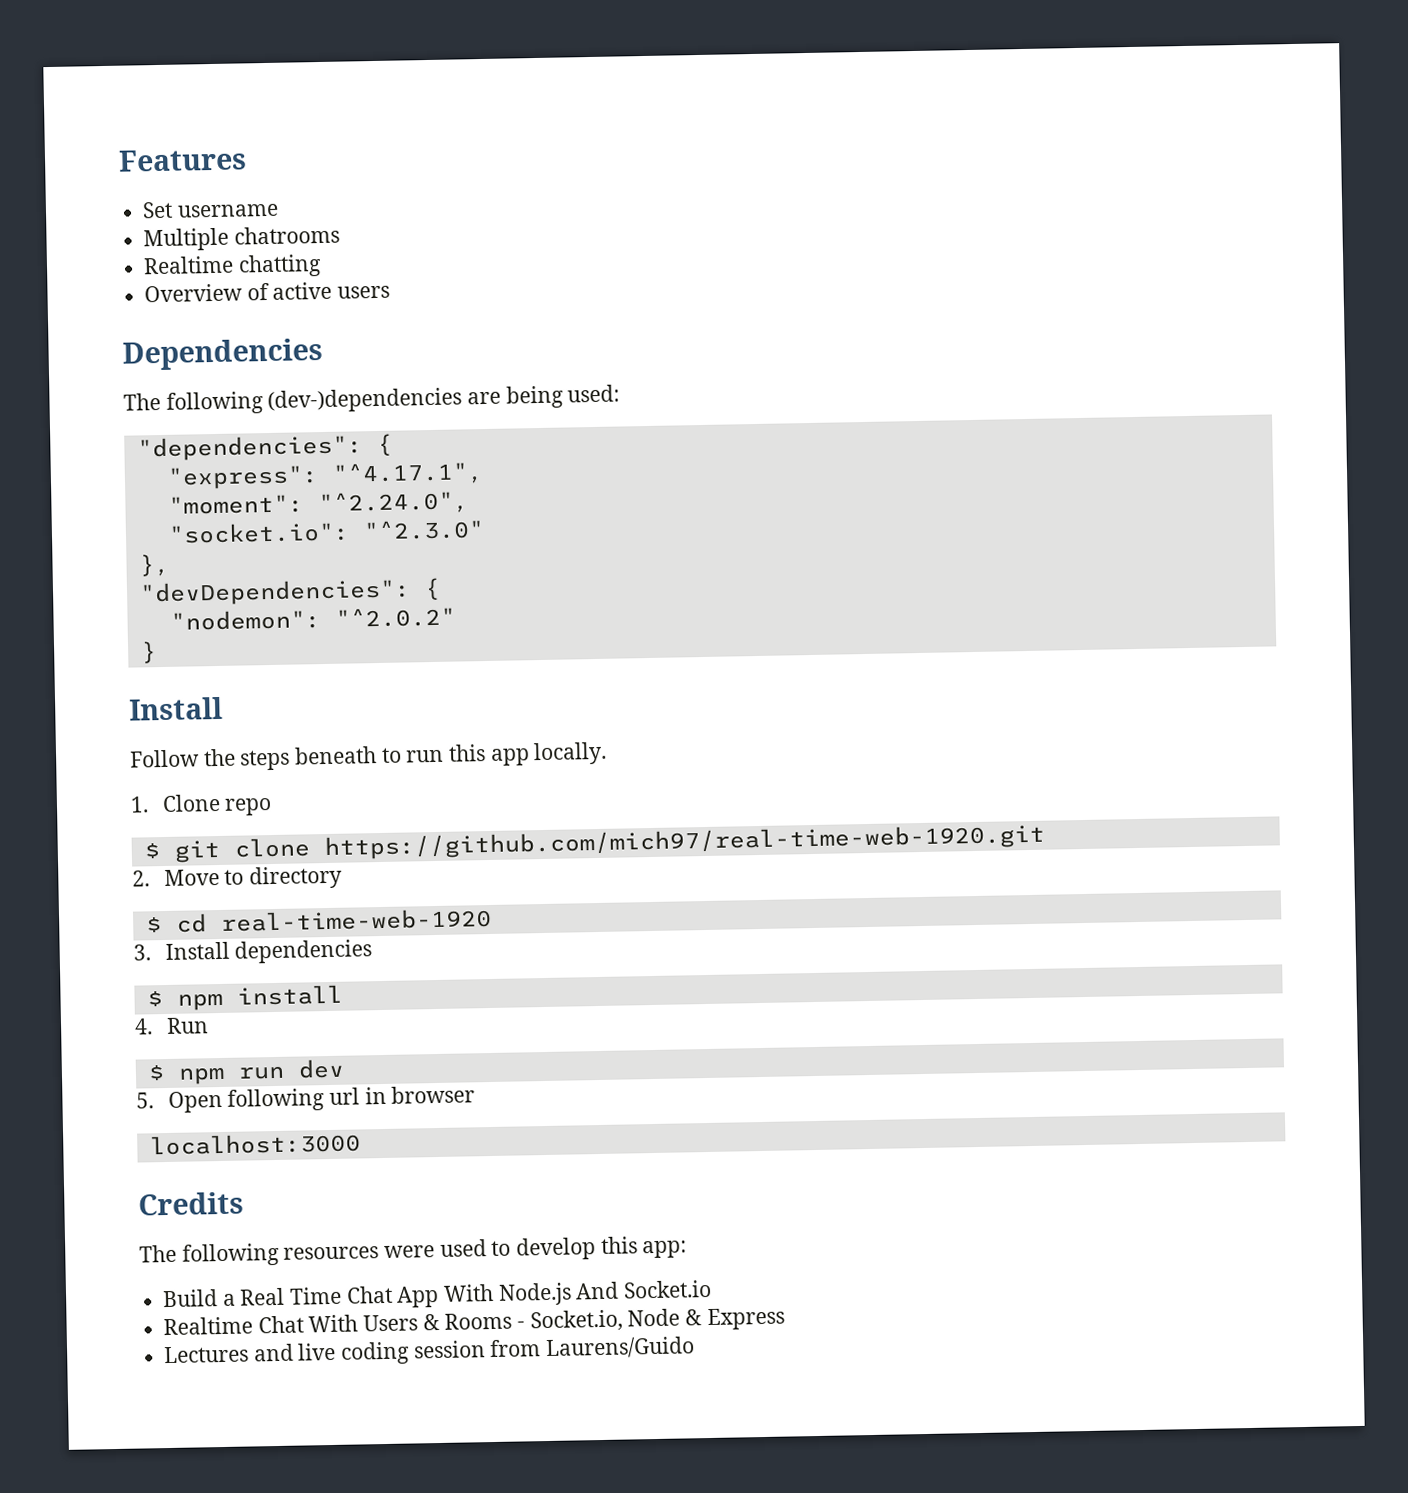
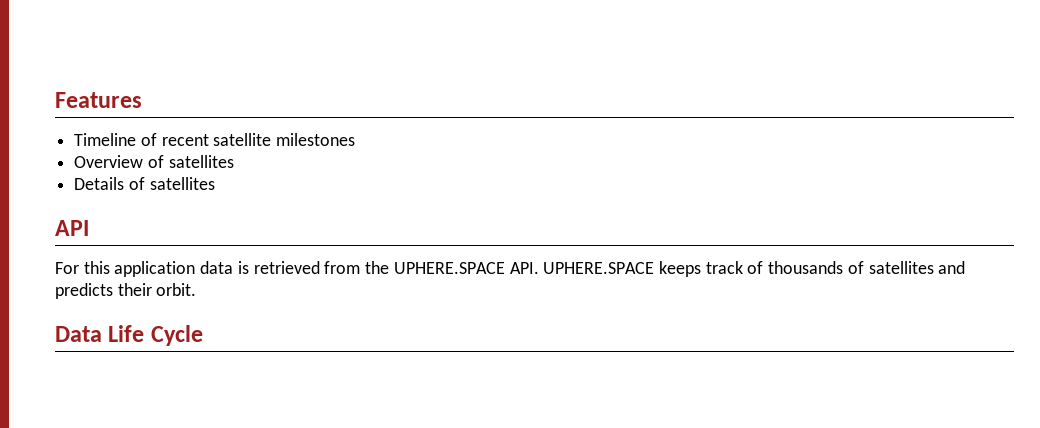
[142,201,279,219] [143,225,340,252] [143,254,322,278] [144,281,391,303] [122,337,323,371] [123,384,621,415] [136,433,393,462] [166,461,484,490] [167,490,469,516] [167,519,485,544] [138,553,170,577] [138,577,441,607] [169,606,456,631] [139,641,157,664] [129,696,223,721] [129,741,608,771] [130,793,273,816] [143,823,1045,863] [132,865,343,890] [145,907,492,933] [133,939,373,964] [146,984,343,1011] [134,1017,209,1035] [147,1058,345,1085] [136,1085,476,1113] [149,1132,361,1156] [138,1191,244,1216] [139,1236,688,1267] [162,1279,713,1308] [163,1307,785,1336] [164,1336,696,1365] Set username // Multiple chatrooms // Realtime chatting // Overview of active users // Dependencies // The following (dev-)dependencies are being used: // "dependencies": { // "express": "^4.17.1", // "moment": "^2.24.0", // "socket.io": "^2.3.0" // }, // "devDependencies": { // "nodemon": "^2.0.2" // } // Install // Follow the steps beneath to run this app locally. // 1. Clone repo // $ git clone https://github.com/mich97/real-time-web-1920.git // 2. Move to directory // $ cd real-time-web-1920 // 3. Install dependencies // $ npm install // 4. Run // $ npm run dev // 5. Open following url in browser // localhost:3000 // Credits // The following resources were used to develop this app: // Build a Real Time Chat App With Node.js And Socket.io // Realtime Chat With Users & Rooms - Socket.io, Node & Express // Lectures and live coding session from Laurens/Guido -> [74,133,356,146] [74,155,234,168] [74,177,215,190] [55,220,89,236] [55,261,966,277] [55,283,197,299] [55,325,203,346] Timeline of recent satellite milestones // Overview of satellites // Details of satellites // API // For this application data is retrieved from the UPHERE.SPACE API. UPHERE.SPACE keeps track of thousands of satellites and predicts their orbit. // Data Life Cycle

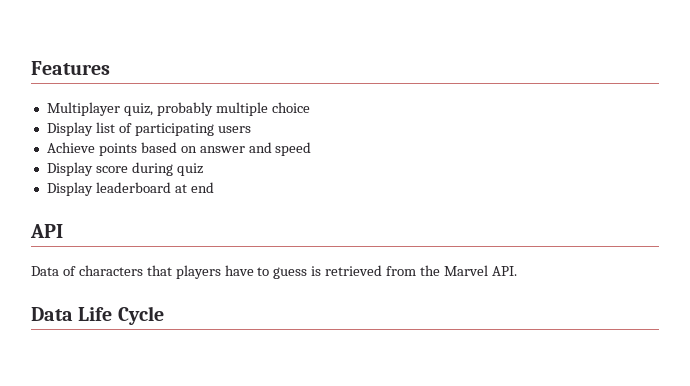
[74,133,356,146] [74,155,234,168] [74,177,215,190] [55,220,89,236] [55,261,234,277] Timeline of recent satellite milestones // Overview of satellites // Details of satellites // API // For this application data -> [46,102,310,116] [46,122,251,136] [46,142,312,156] [46,162,203,176] [46,182,214,196] [30,224,63,238] [31,265,308,279] Multiplayer quiz, probably multiple choice // Display list of participating users // Achieve points based on answer and speed // Display score during quiz // Display leaderboard at end // API // Data of characters that players have to guess
[393,262,505,274] UPHERE.SPACE -> [443,265,488,276] Marvel
[543,261,966,277] [55,283,197,299] UPHERE.SPACE keeps track of thousands of satellites and predicts their orbit. -> (517, 271) none

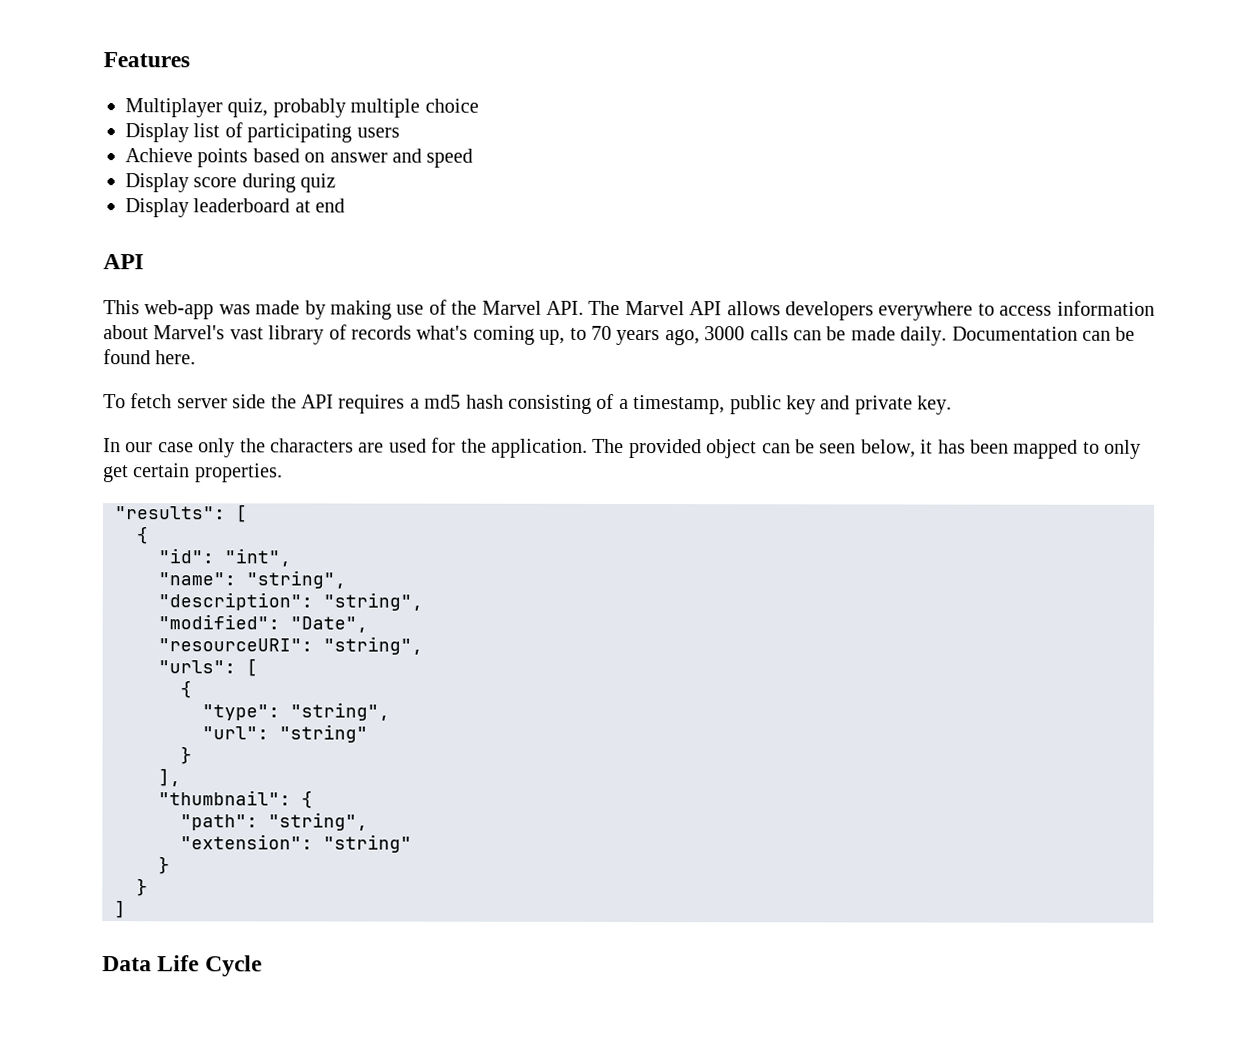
[31,265,517,279] Data of characters that players have to guess is retrieved from the Marvel API. -> [103,299,1155,321] [103,324,1136,346] [103,349,197,365] [103,393,953,415] [103,437,1142,459] [103,463,283,483] [114,504,248,523] [136,526,148,545] [158,548,291,567] [158,570,346,589] [158,592,423,611] [158,614,368,633] [158,636,423,655] [158,658,258,677] [180,680,192,699] [202,702,390,721] [202,724,368,743] [180,746,192,765] [158,768,181,787] [158,790,313,809] [180,812,368,831] [180,834,412,853] [158,856,170,875] [136,878,148,897] [114,900,126,919] This web-app was made by making use of the Marvel API. The Marvel API allows developers everywhere to access information about Marvel's vast library of records what's coming up, to 70 years ago, 3000 calls can be made daily. Documentation can be found here. // To fetch server side the API requires a md5 hash consisting of a timestamp, public key and private key. // In our case only the characters are used for the application. The provided object can be seen below, it has been mapped to only get certain properties. // "results": [ // { // "id": "int", // "name": "string", // "description": "string", // "modified": "Date", // "resourceURI": "string", // "urls": [ // { // "type": "string", // "url": "string" // } // ], // "thumbnail": { // "path": "string", // "extension": "string" // } // } // ]

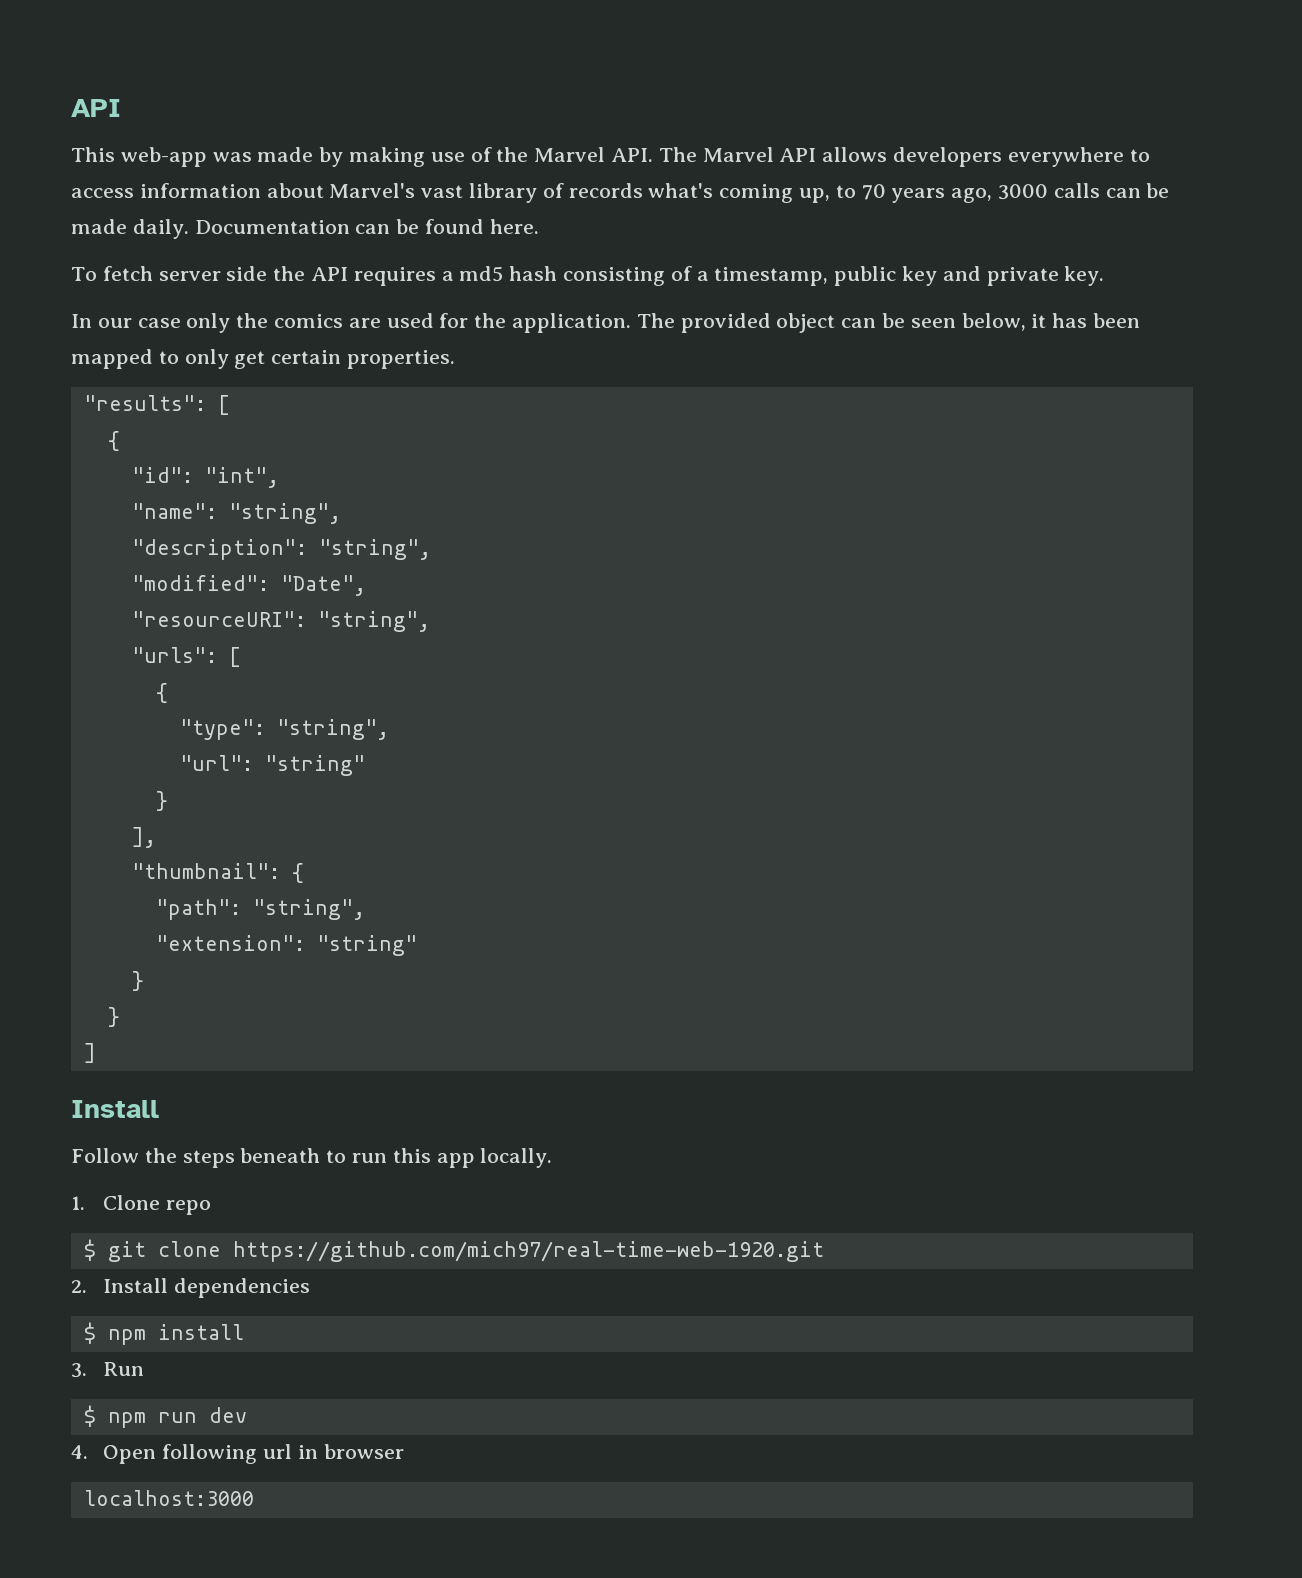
[103,52,190,68] [125,98,479,118] [125,122,400,143] [125,148,474,168] [125,173,337,193] [125,198,346,218] Features // Multiplayer quiz, probably multiple choice // Display list of participating users // Achieve points based on answer and speed // Display score during quiz // Display leaderboard at end // -> (71, 108) none
[270,438,354,453] characters -> [274,314,344,328] comics
[102,955,262,977] Data Life Cycle -> [71,1100,159,1118] [71,1148,553,1168] [71,1195,212,1215] [83,1239,824,1262] [71,1278,311,1298] [83,1322,244,1345] [71,1362,145,1378] [83,1405,247,1428] [71,1444,404,1464] [83,1490,254,1506] Install // Follow the steps beneath to run this app locally. // 1. Clone repo // $ git clone https://github.com/mich97/real-time-web-1920.git // 2. Install dependencies // $ npm install // 3. Run // $ npm run dev // 4. Open following url in browser // localhost:3000

